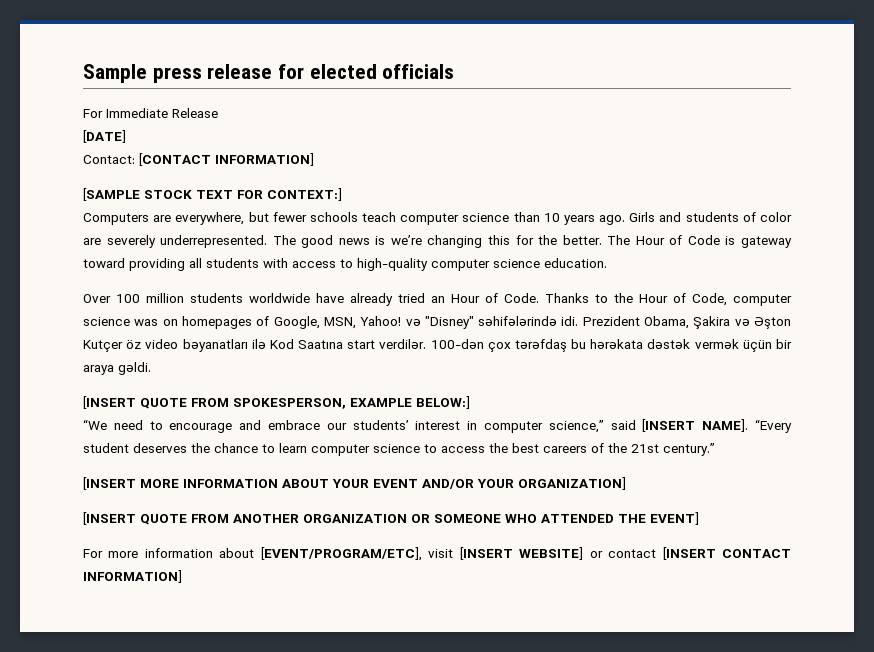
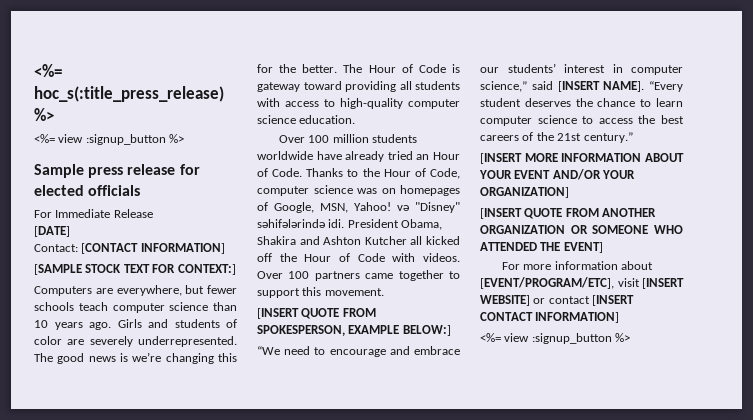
(83, 73) none -> [34,64,62,77] [34,86,224,102] [34,108,54,121] [34,134,185,145] <%= hoc_s(:title_press_release) %> // <%= view :signup_button %> //
[582,316,791,329] [83,339,792,352] [83,362,151,375] Prezident Obama, Şakira və Əşton Kutçer öz video bəyanatları ilə Kod Saatına start verdilər. 100-dən çox tərəfdaş bu hərəkata dəstək vermək üçün bir araya gəldi. -> [347,219,443,230] [257,236,460,245] [257,253,460,262] [257,270,460,281] [257,287,384,298] President Obama, Shakira and Ashton Kutcher all kicked off the Hour of Code with videos. Over 100 partners came together to support this movement.
(182, 576) none -> [480,333,631,344] // <%= view :signup_button %>

